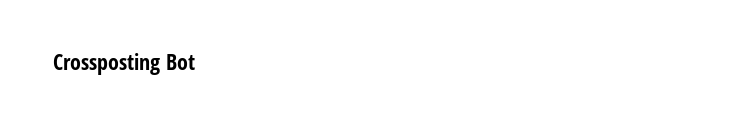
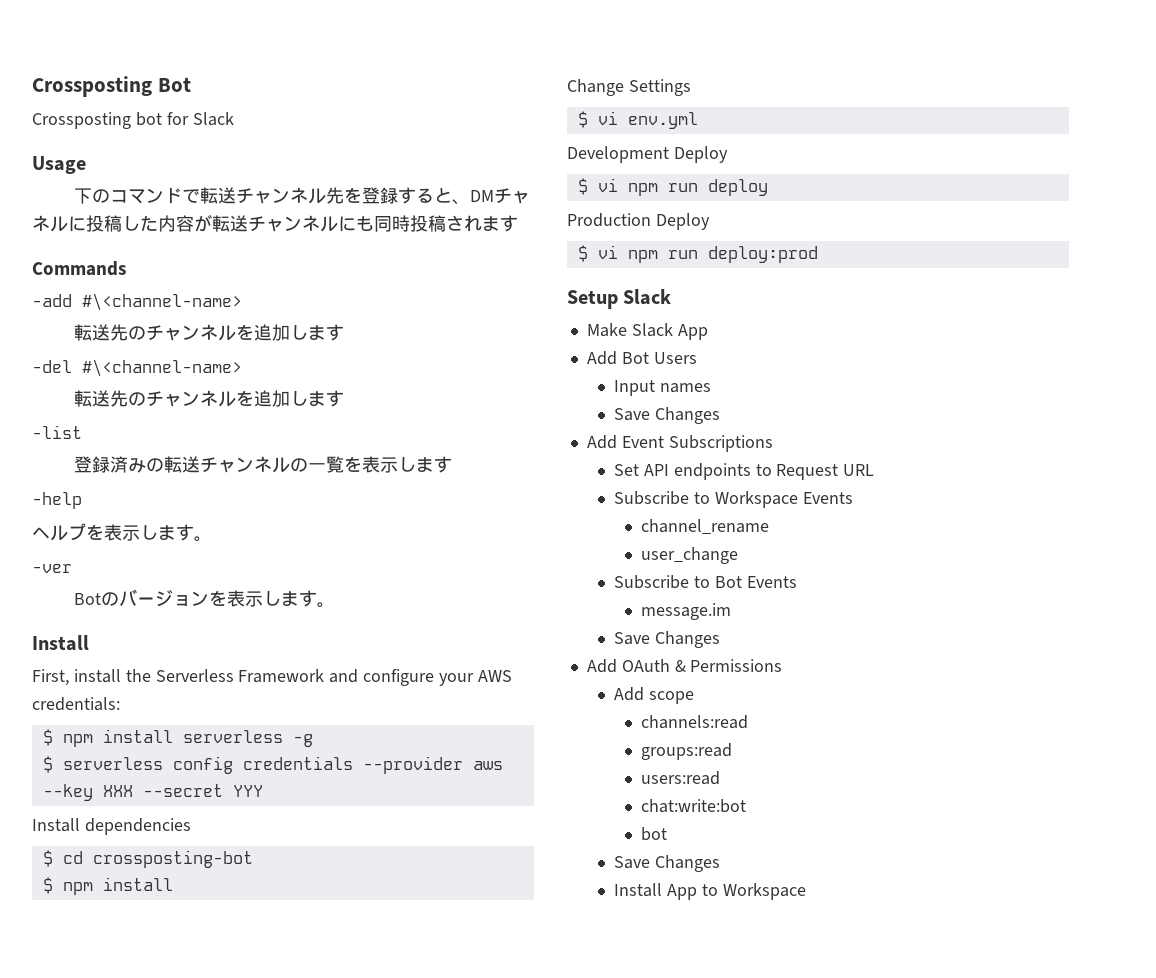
(195, 62) none -> [32,112,234,129] [32,156,86,174] [74,187,531,205] [32,214,518,232] [32,261,126,276] [32,293,242,311] [74,324,345,341] [32,359,242,377] [74,390,345,407] [32,425,82,439] [74,456,453,473] [32,492,82,509] [32,523,212,542] [32,564,72,573] [74,589,336,608] [32,635,89,651] [32,669,512,686] [32,697,120,711] [42,729,313,747] [42,756,503,774] [42,784,263,801] [32,818,191,835] [42,850,253,868] [42,877,173,895] [567,79,691,96] [577,111,698,129] [567,146,728,163] [577,178,768,196] [567,213,710,230] [577,245,818,263] [567,289,672,309] [586,323,708,340] [586,351,697,365] [613,380,711,396] [613,407,720,424] [586,435,773,452] [613,463,875,480] [613,491,853,508] [641,519,770,534] [641,547,739,564] [613,575,797,589] [641,603,732,620] [613,631,720,648] [586,659,783,673] [613,687,694,704] [641,715,749,729] [641,743,733,760] [641,771,721,785] [641,799,747,813] [641,827,668,841] [613,855,720,872] [613,883,806,900] // Crossposting bot for Slack // Usage // 下のコマンドで転送チャンネル先を登録すると、DMチャネルに投稿した内容が転送チャンネルにも同時投稿されます // Commands // -add #\<channel-name> // 転送先のチャンネルを追加します // -del #\<channel-name> // 転送先のチャンネルを追加します // -list // 登録済みの転送チャンネルの一覧を表示します // -help // ヘルプを表示します。 // -ver // Botのバージョンを表示します。 // Install // First, install the Serverless Framework and configure your AWS credentials: // $ npm install serverless -g // $ serverless config credentials --provider aws --key XXX --secret YYY // Install dependencies // $ cd crossposting-bot // $ npm install // Change Settings // $ vi env.yml // Development Deploy // $ vi npm run deploy // Production Deploy // $ vi npm run deploy:prod // Setup Slack // Make Slack App // Add Bot Users // Input names // Save Changes // Add Event Subscriptions // Set API endpoints to Request URL // Subscribe to Workspace Events // channel_rename // user_change // Subscribe to Bot Events // message.im // Save Changes // Add OAuth & Permissions // Add scope // channels:read // groups:read // users:read // chat:write:bot // bot // Save Changes // Install App to Workspace

